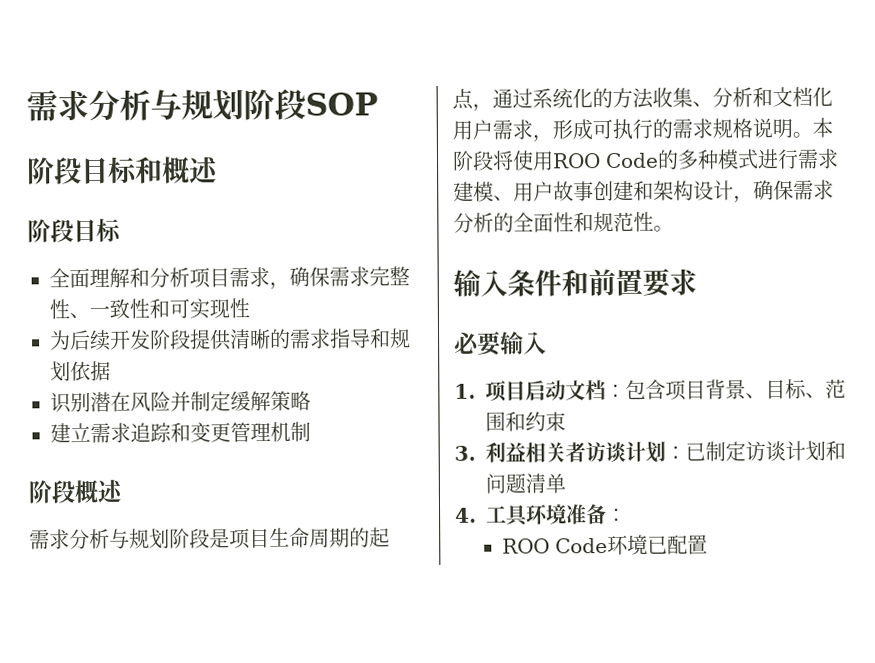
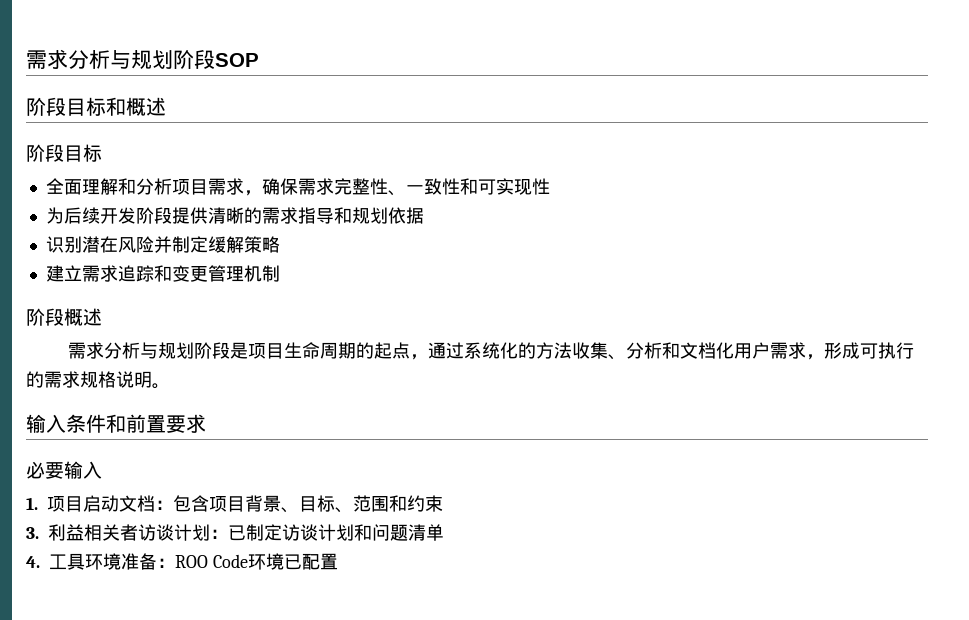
[812,117,833,138] [452,148,839,171] [453,179,834,204] [453,211,674,233] 本阶段将使用ROO Code的多种模式进行需求建模、用户故事创建和架构设计，确保需求分析的全面性和规范性。 -> (170, 386) none
(627, 515) // -> (175, 563) none

